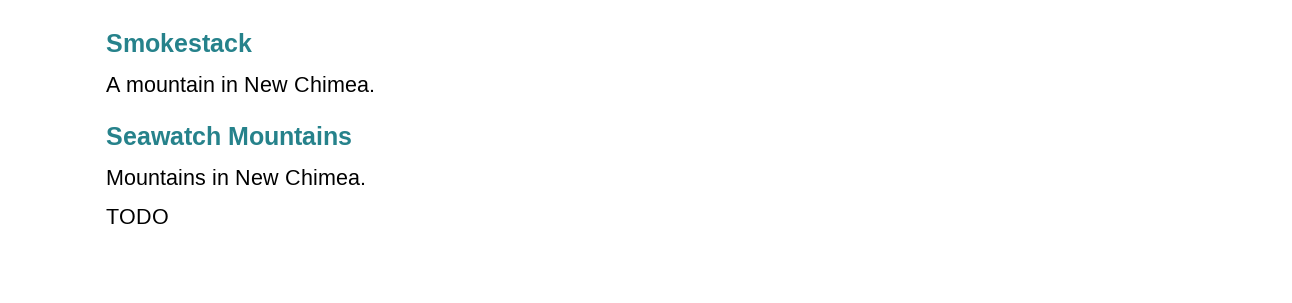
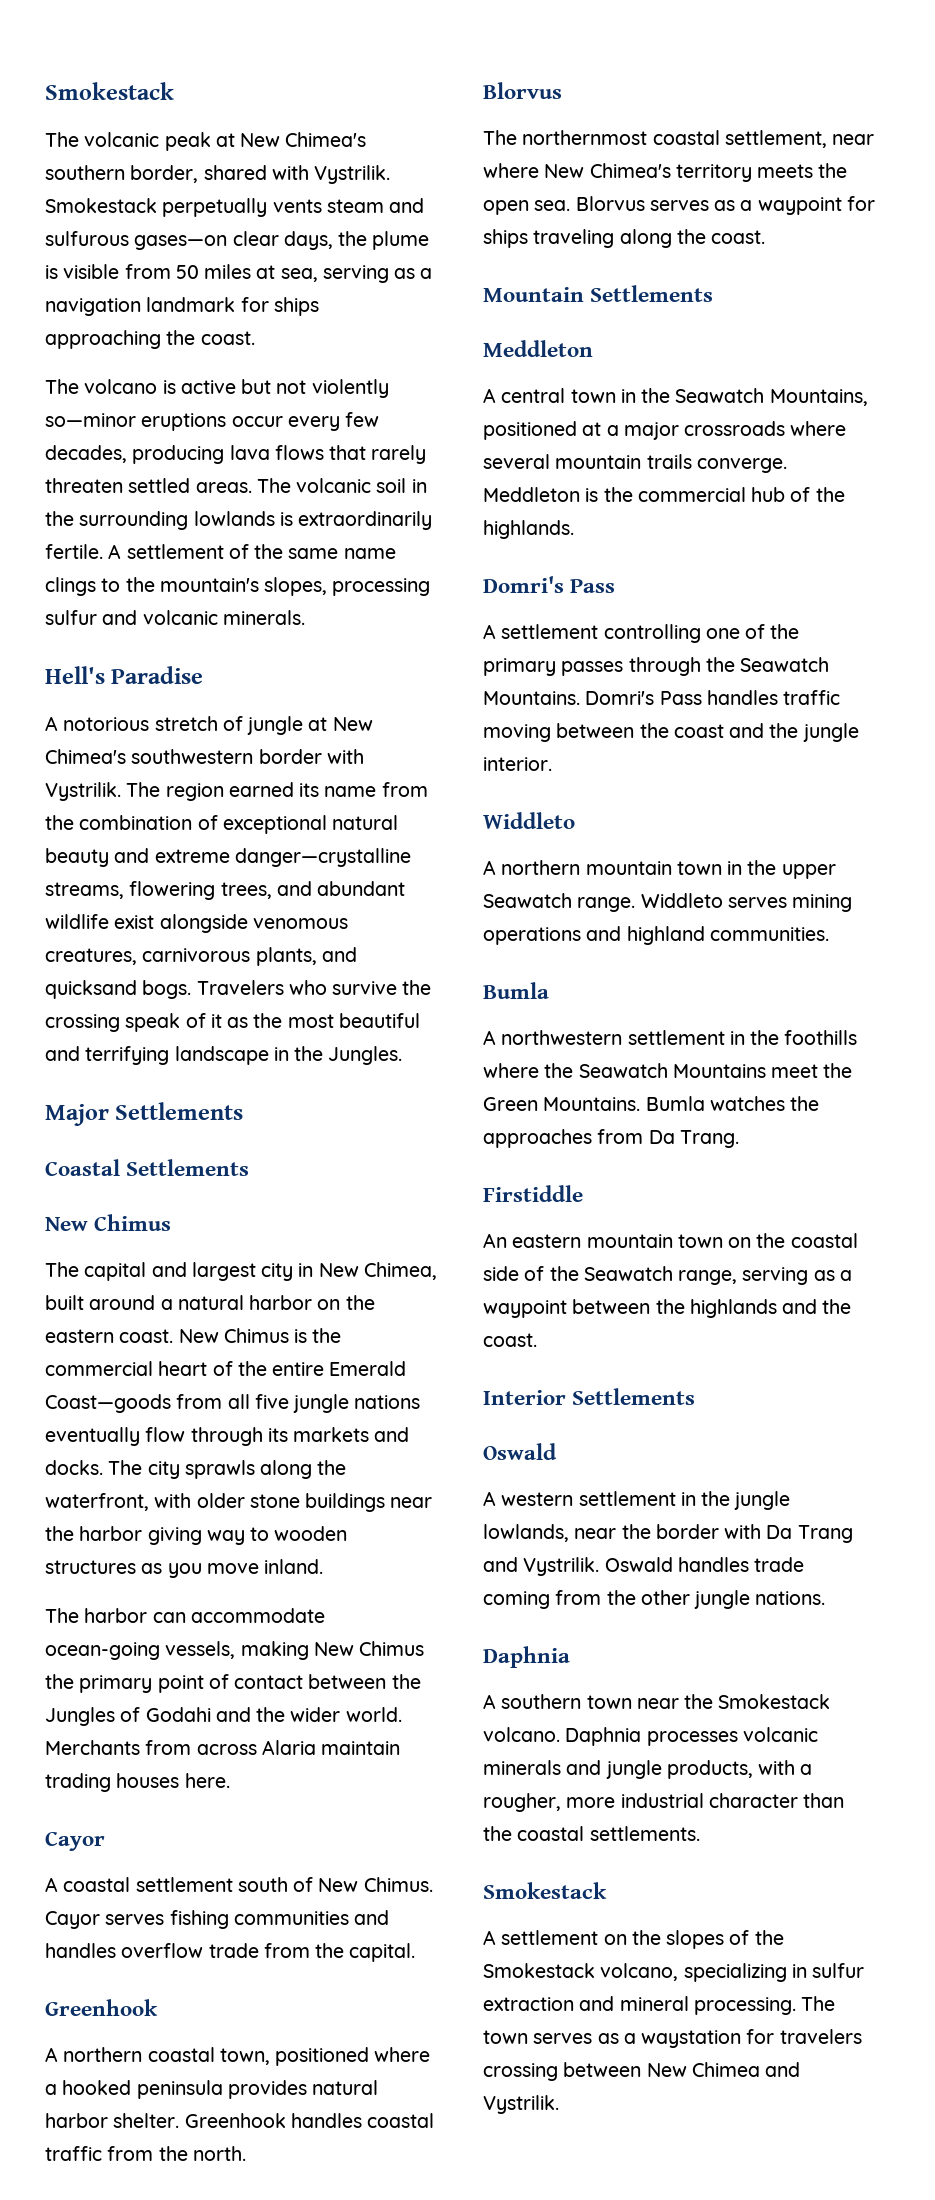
[106,33,252,52] [106,76,375,92] [106,126,352,145] [106,169,366,185] [106,209,169,224] Smokestack // A mountain in New Chimea. // Seawatch Mountains // Mountains in New Chimea. // TODO -> [45,82,174,100] [45,132,367,151] [45,165,391,184] [45,198,425,217] [45,231,430,250] [45,264,433,283] [45,297,319,316] [45,330,255,349] [45,379,389,398] [45,412,380,431] [45,445,427,464] [45,478,427,493] [45,511,433,530] [45,544,396,559] [45,577,431,596] [45,610,305,625] [45,666,204,684] [45,716,373,735] [45,749,364,764] [45,782,428,801] [45,815,399,834] [45,848,411,867] [45,881,406,900] [45,914,348,933] [45,947,357,966] [45,980,432,999] [45,1013,420,1032] [45,1046,403,1065] [45,1102,244,1126] [45,1159,250,1176] [45,1214,172,1231] [45,1262,437,1281] [45,1295,375,1310] [45,1328,342,1343] [45,1361,407,1376] [45,1394,421,1413] [45,1427,410,1446] [45,1460,347,1479] [45,1493,433,1512] [45,1526,348,1545] [45,1559,324,1578] [45,1608,325,1623] [45,1641,425,1660] [45,1674,421,1693] [45,1707,402,1726] [45,1740,401,1755] [45,1773,230,1792] [45,1831,105,1851] [45,1877,433,1892] [45,1910,390,1929] [45,1943,416,1962] [45,1999,158,2016] [45,2047,431,2066] [45,2080,379,2099] [45,2113,435,2128] [45,2146,246,2161] [483,82,562,99] [483,130,875,148] [483,163,848,182] [483,196,875,215] [483,229,766,248] [483,285,714,302] [483,340,593,357] [483,388,868,406] [483,421,847,440] [483,454,787,473] [483,487,845,502] [483,520,574,539] [483,576,616,593] [483,624,800,643] [483,657,830,676] [483,690,841,705] [483,723,859,742] [483,757,552,771] [483,812,575,829] [483,860,836,879] [483,893,853,912] [483,926,829,945] [483,982,549,999] [483,1030,858,1045] [483,1063,853,1078] [483,1096,820,1111] [483,1129,739,1148] [483,1185,583,1202] [483,1233,858,1248] [483,1266,852,1285] [483,1299,852,1318] [483,1333,537,1347] [483,1388,696,1405] [483,1443,557,1460] [483,1491,791,1510] [483,1524,853,1543] [483,1557,805,1576] [483,1590,826,1609] [483,1646,570,1668] [483,1694,831,1709] [483,1727,818,1746] [483,1760,813,1779] [483,1793,845,1812] [483,1826,700,1841] [483,1882,607,1899] [483,1930,784,1949] [483,1963,865,1982] [483,1996,836,2015] [483,2029,862,2048] [483,2062,801,2081] [483,2095,559,2114] Smokestack // The volcanic peak at New Chimea's southern border, shared with Vystrilik. Smokestack perpetually vents steam and sulfurous gases—on clear days, the plume is visible from 50 miles at sea, serving as a navigation landmark for ships approaching the coast. // The volcano is active but not violently so—minor eruptions occur every few decades, producing lava flows that rarely threaten settled areas. The volcanic soil in the surrounding lowlands is extraordinarily fertile. A settlement of the same name clings to the mountain's slopes, processing sulfur and volcanic minerals. // Hell's Paradise // A notorious stretch of jungle at New Chimea's southwestern border with Vystrilik. The region earned its name from the combination of exceptional natural beauty and extreme danger—crystalline streams, flowering trees, and abundant wildlife exist alongside venomous creatures, carnivorous plants, and quicksand bogs. Travelers who survive the crossing speak of it as the most beautiful and terrifying landscape in the Jungles. // Major Settlements // Coastal Settlements // New Chimus // The capital and largest city in New Chimea, built around a natural harbor on the eastern coast. New Chimus is the commercial heart of the entire Emerald Coast—goods from all five jungle nations eventually flow through its markets and docks. The city sprawls along the waterfront, with older stone buildings near the harbor giving way to wooden structures as you move inland. // The harbor can accommodate ocean-going vessels, making New Chimus the primary point of contact between the Jungles of Godahi and the wider world. Merchants from across Alaria maintain trading houses here. // Cayor // A coastal settlement south of New Chimus. Cayor serves fishing communities and handles overflow trade from the capital. // Greenhook // A northern coastal town, positioned where a hooked peninsula provides natural harbor shelter. Greenhook handles coastal traffic from the north. // Blorvus // The northernmost coastal settlement, near where New Chimea's territory meets the open sea. Blorvus serves as a waypoint for ships traveling along the coast. // Mountain Settlements // Meddleton // A central town in the Seawatch Mountains, positioned at a major crossroads where several mountain trails converge. Meddleton is the commercial hub of the highlands. // Domri's Pass // A settlement controlling one of the primary passes through the Seawatch Mountains. Domri's Pass handles traffic moving between the coast and the jungle interior. // Widdleto // A northern mountain town in the upper Seawatch range. Widdleto serves mining operations and highland communities. // Bumla // A northwestern settlement in the foothills where the Seawatch Mountains meet the Green Mountains. Bumla watches the approaches from Da Trang. // Firstiddle // An eastern mountain town on the coastal side of the Seawatch range, serving as a waypoint between the highlands and the coast. // Interior Settlements // Oswald // A western settlement in the jungle lowlands, near the border with Da Trang and Vystrilik. Oswald handles trade coming from the other jungle nations. // Daphnia // A southern town near the Smokestack volcano. Daphnia processes volcanic minerals and jungle products, with a rougher, more industrial character than the coastal settlements. // Smokestack // A settlement on the slopes of the Smokestack volcano, specializing in sulfur extraction and mineral processing. The town serves as a waystation for travelers crossing between New Chimea and Vystrilik.

